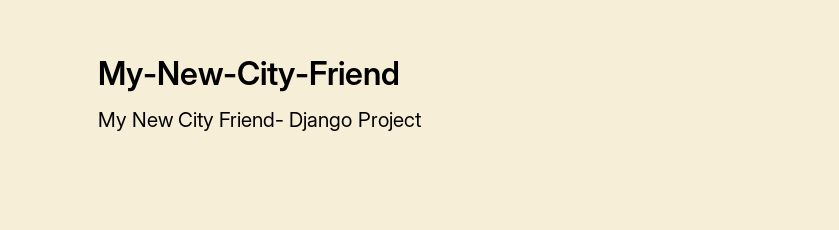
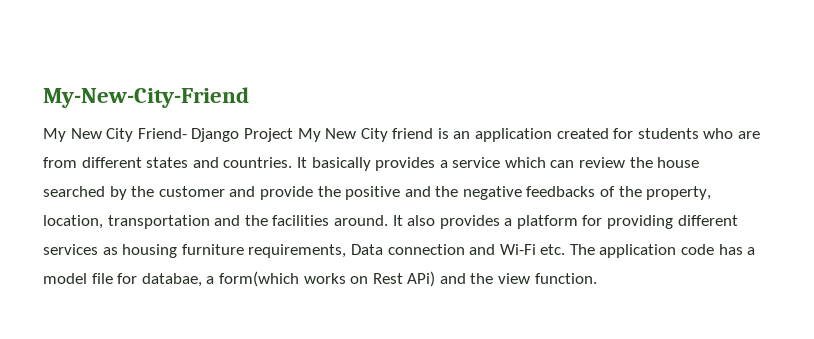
(421, 121) none -> [297,128,761,142] [43,157,700,171] [43,186,712,200] [43,215,738,229] [43,244,756,258] [43,271,597,287] My New City friend is an application created for students who are from different states and countries. It basically provides a service which can review the house searched by the customer and provide the positive and the negative feedbacks of the property, location, transportation and the facilities around. It also provides a platform for providing different services as housing furniture requirements, Data connection and Wi-Fi etc. The application code has a model file for databae, a form(which works on Rest APi) and the view function.

